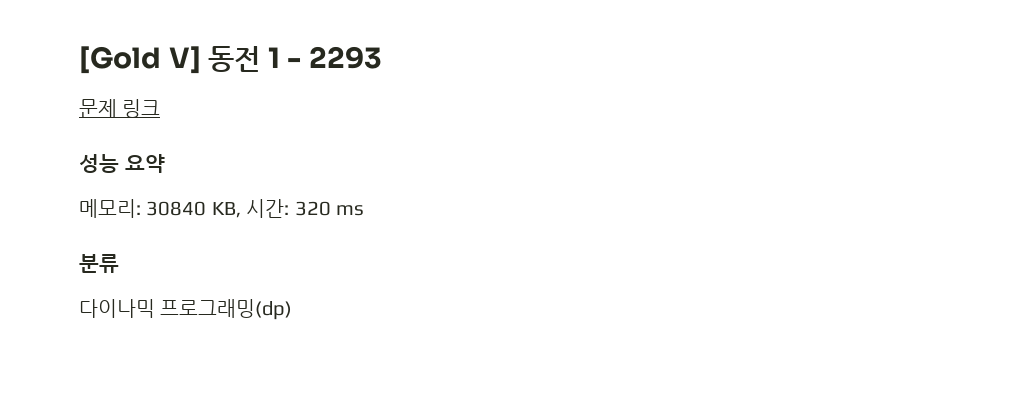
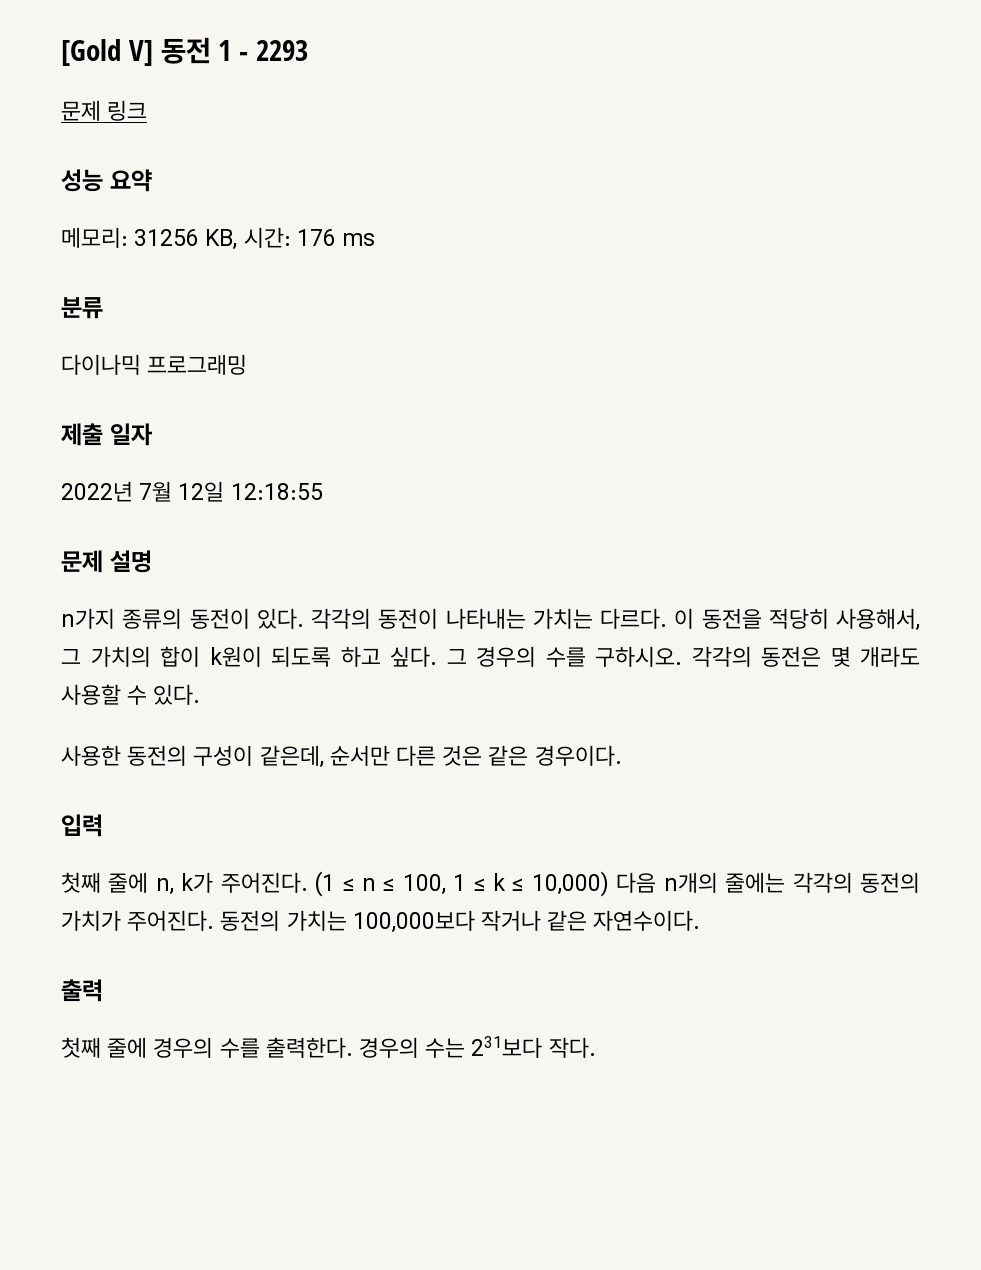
[146,201,207,216] 30840 -> [134,229,200,246] 31256
[294,201,331,216] 320 -> [296,229,336,246] 176
[160,299,293,320] 프로그래밍(dp) -> [147,354,248,375] [61,423,153,446] [61,481,323,502] [61,550,152,573] [61,608,920,631] [61,646,920,667] [61,684,201,705] [61,745,622,768] [61,814,103,837] [61,871,921,897] [61,910,701,933] [61,979,103,1002] [61,1036,596,1058] 프로그래밍 // 제출 일자 // 2022년 7월 12일 12:18:55 // 문제 설명 // n가지 종류의 동전이 있다. 각각의 동전이 나타내는 가치는 다르다. 이 동전을 적당히 사용해서, 그 가치의 합이 k원이 되도록 하고 싶다. 그 경우의 수를 구하시오. 각각의 동전은 몇 개라도 사용할 수 있다. // 사용한 동전의 구성이 같은데, 순서만 다른 것은 같은 경우이다. // 입력 // 첫째 줄에 n, k가 주어진다. (1 ≤ n ≤ 100, 1 ≤ k ≤ 10,000) 다음 n개의 줄에는 각각의 동전의 가치가 주어진다. 동전의 가치는 100,000보다 작거나 같은 자연수이다. // 출력 // 첫째 줄에 경우의 수를 출력한다. 경우의 수는 231보다 작다.

